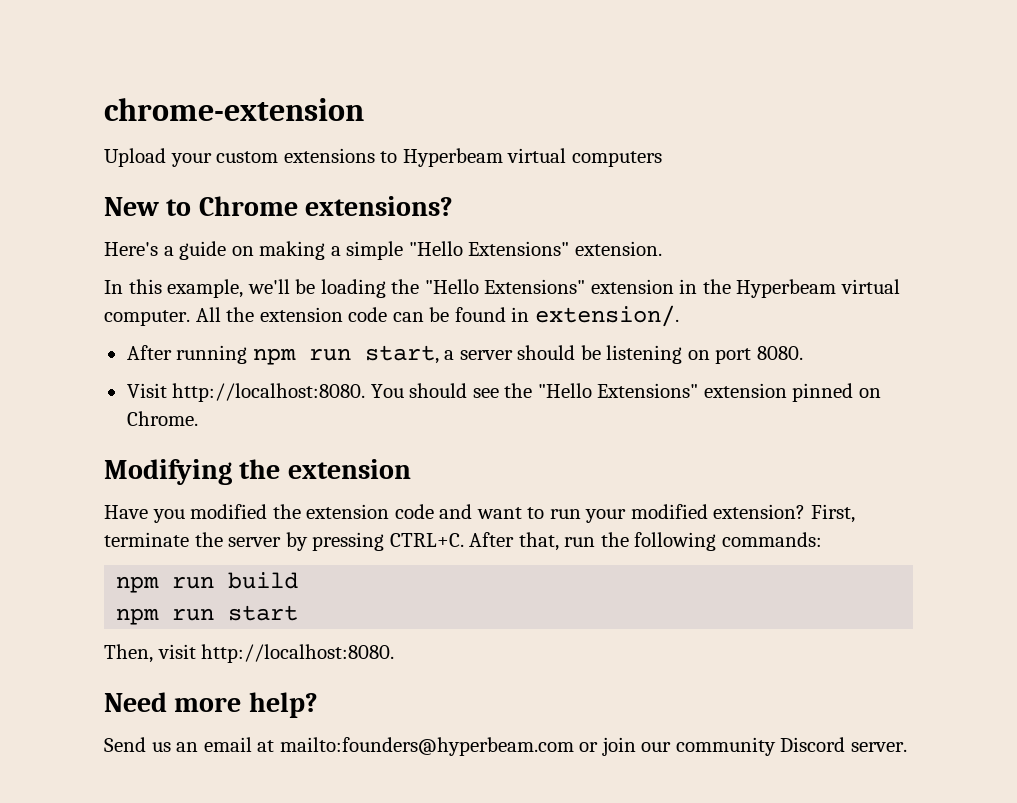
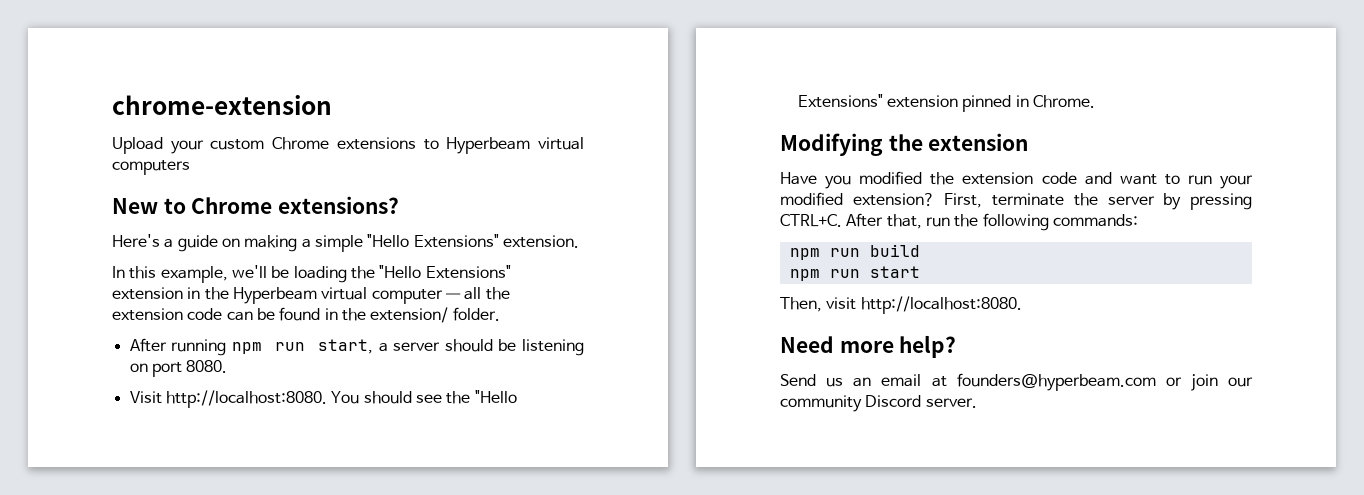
(279, 157) none -> [272,137,330,150] Chrome
[104,307,221,326] computer. All -> [371,287,482,304] computer — all
[534,305,679,327] extension/. -> [341,307,500,323] the extension/ folder.
[858,388,881,398] on -> [1015,95,1029,107] in
[279,737,574,756] mailto:founders@hyperbeam.com -> [956,373,1156,391] founders@hyperbeam.com

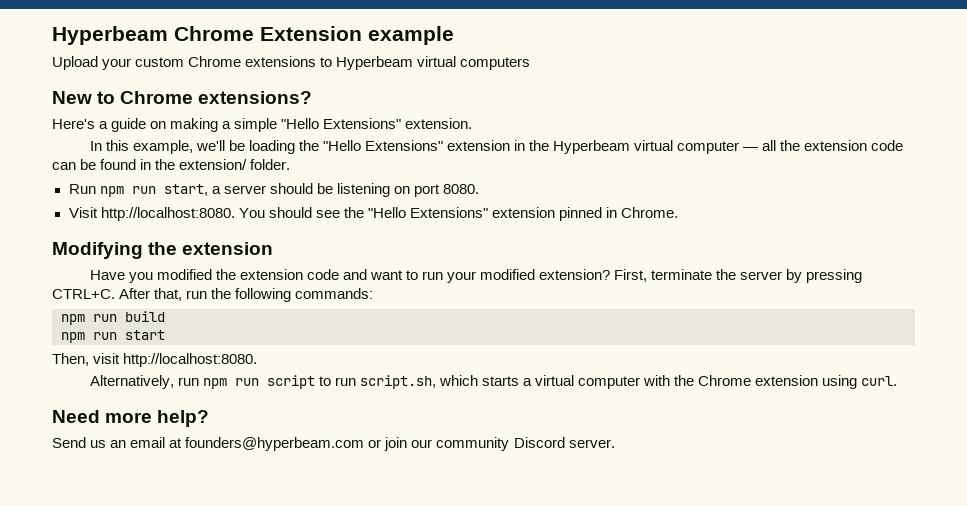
[112,95,332,115] chrome-extension -> [52,26,454,45] Hyperbeam Chrome Extension example
[129,338,227,356] After running -> [68,184,96,194] Run
(1022, 305) none -> [89,375,898,389] // Alternatively, run npm run script to run script.sh, which starts a virtual computer with the Chrome extension using curl.

